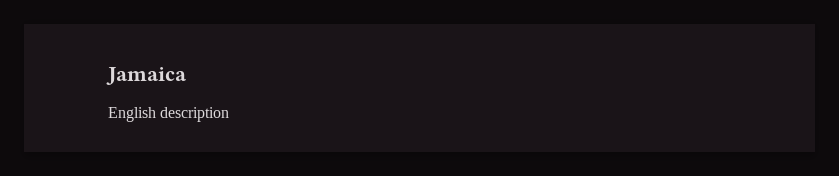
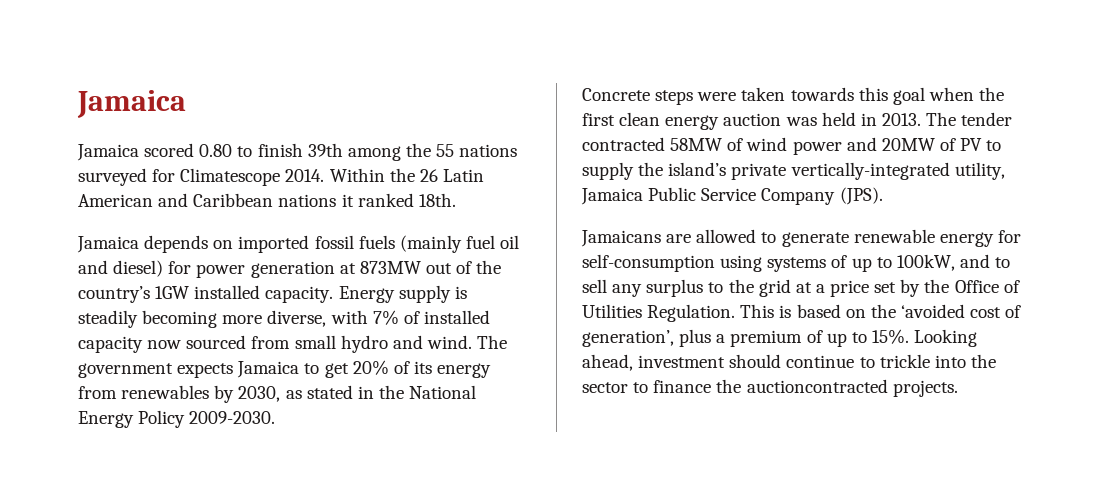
[108,107,230,122] English description -> [77,143,518,161] [78,168,484,186] [78,193,456,207] [77,235,520,253] [78,260,502,278] [78,285,467,303] [78,310,490,328] [78,335,508,353] [78,360,492,378] [78,385,477,403] [78,410,276,428] [582,87,1005,105] [582,112,1013,130] [582,137,1002,155] [582,162,1005,180] [581,187,883,205] [581,229,1021,247] [582,254,1011,272] [582,279,1020,297] [582,304,1022,322] [582,329,978,347] [582,354,996,371] [582,379,958,397] Jamaica scored 0.80 to finish 39th among the 55 nations surveyed for Climatescope 2014. Within the 26 Latin American and Caribbean nations it ranked 18th. // Jamaica depends on imported fossil fuels (mainly fuel oil and diesel) for power generation at 873MW out of the country’s 1GW installed capacity. Energy supply is steadily becoming more diverse, with 7% of installed capacity now sourced from small hydro and wind. The government expects Jamaica to get 20% of its energy from renewables by 2030, as stated in the National Energy Policy 2009-2030. // Concrete steps were taken towards this goal when the first clean energy auction was held in 2013. The tender contracted 58MW of wind power and 20MW of PV to supply the island’s private vertically-integrated utility, Jamaica Public Service Company (JPS). // Jamaicans are allowed to generate renewable energy for self-consumption using systems of up to 100kW, and to sell any surplus to the grid at a price set by the Office of Utilities Regulation. This is based on the ‘avoided cost of generation’, plus a premium of up to 15%. Looking ahead, investment should continue to trickle into the sector to finance the auctioncontracted projects.

